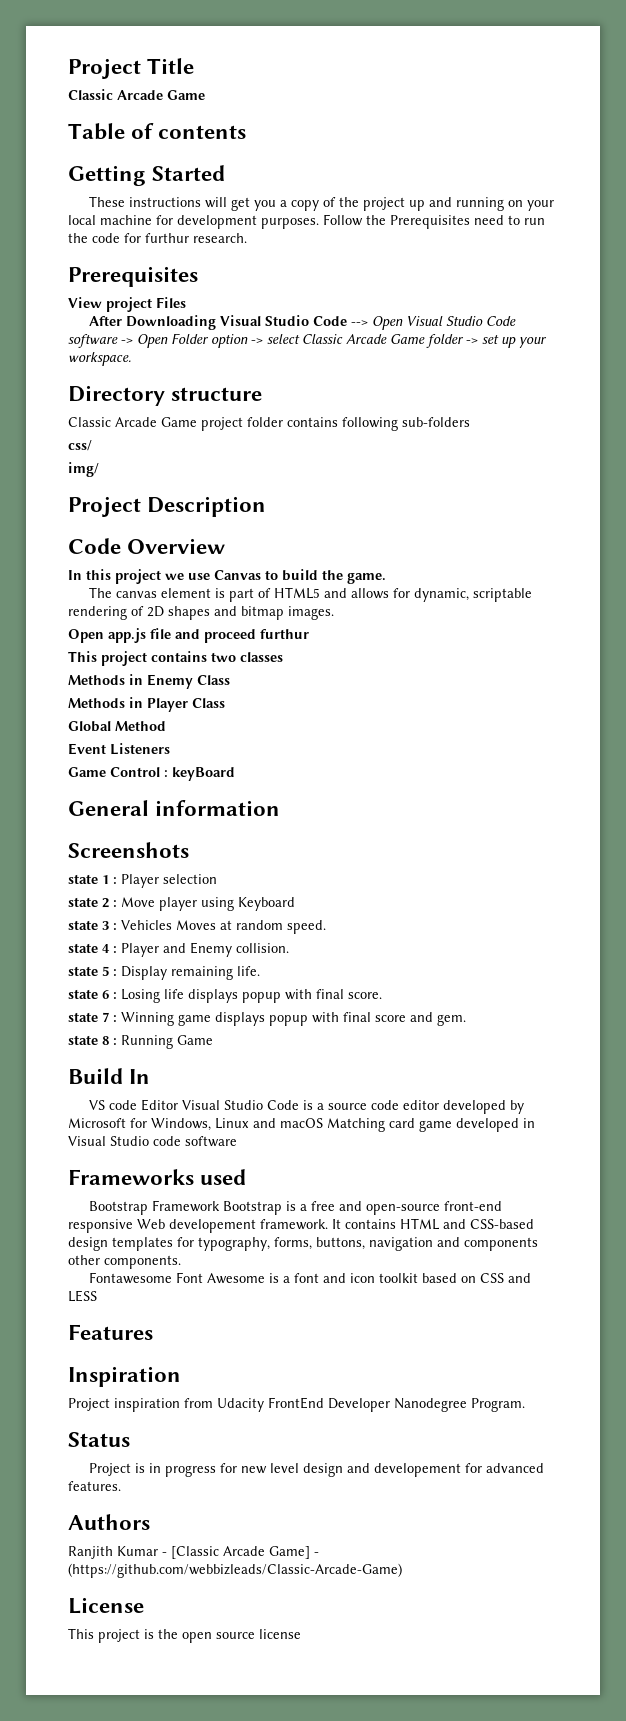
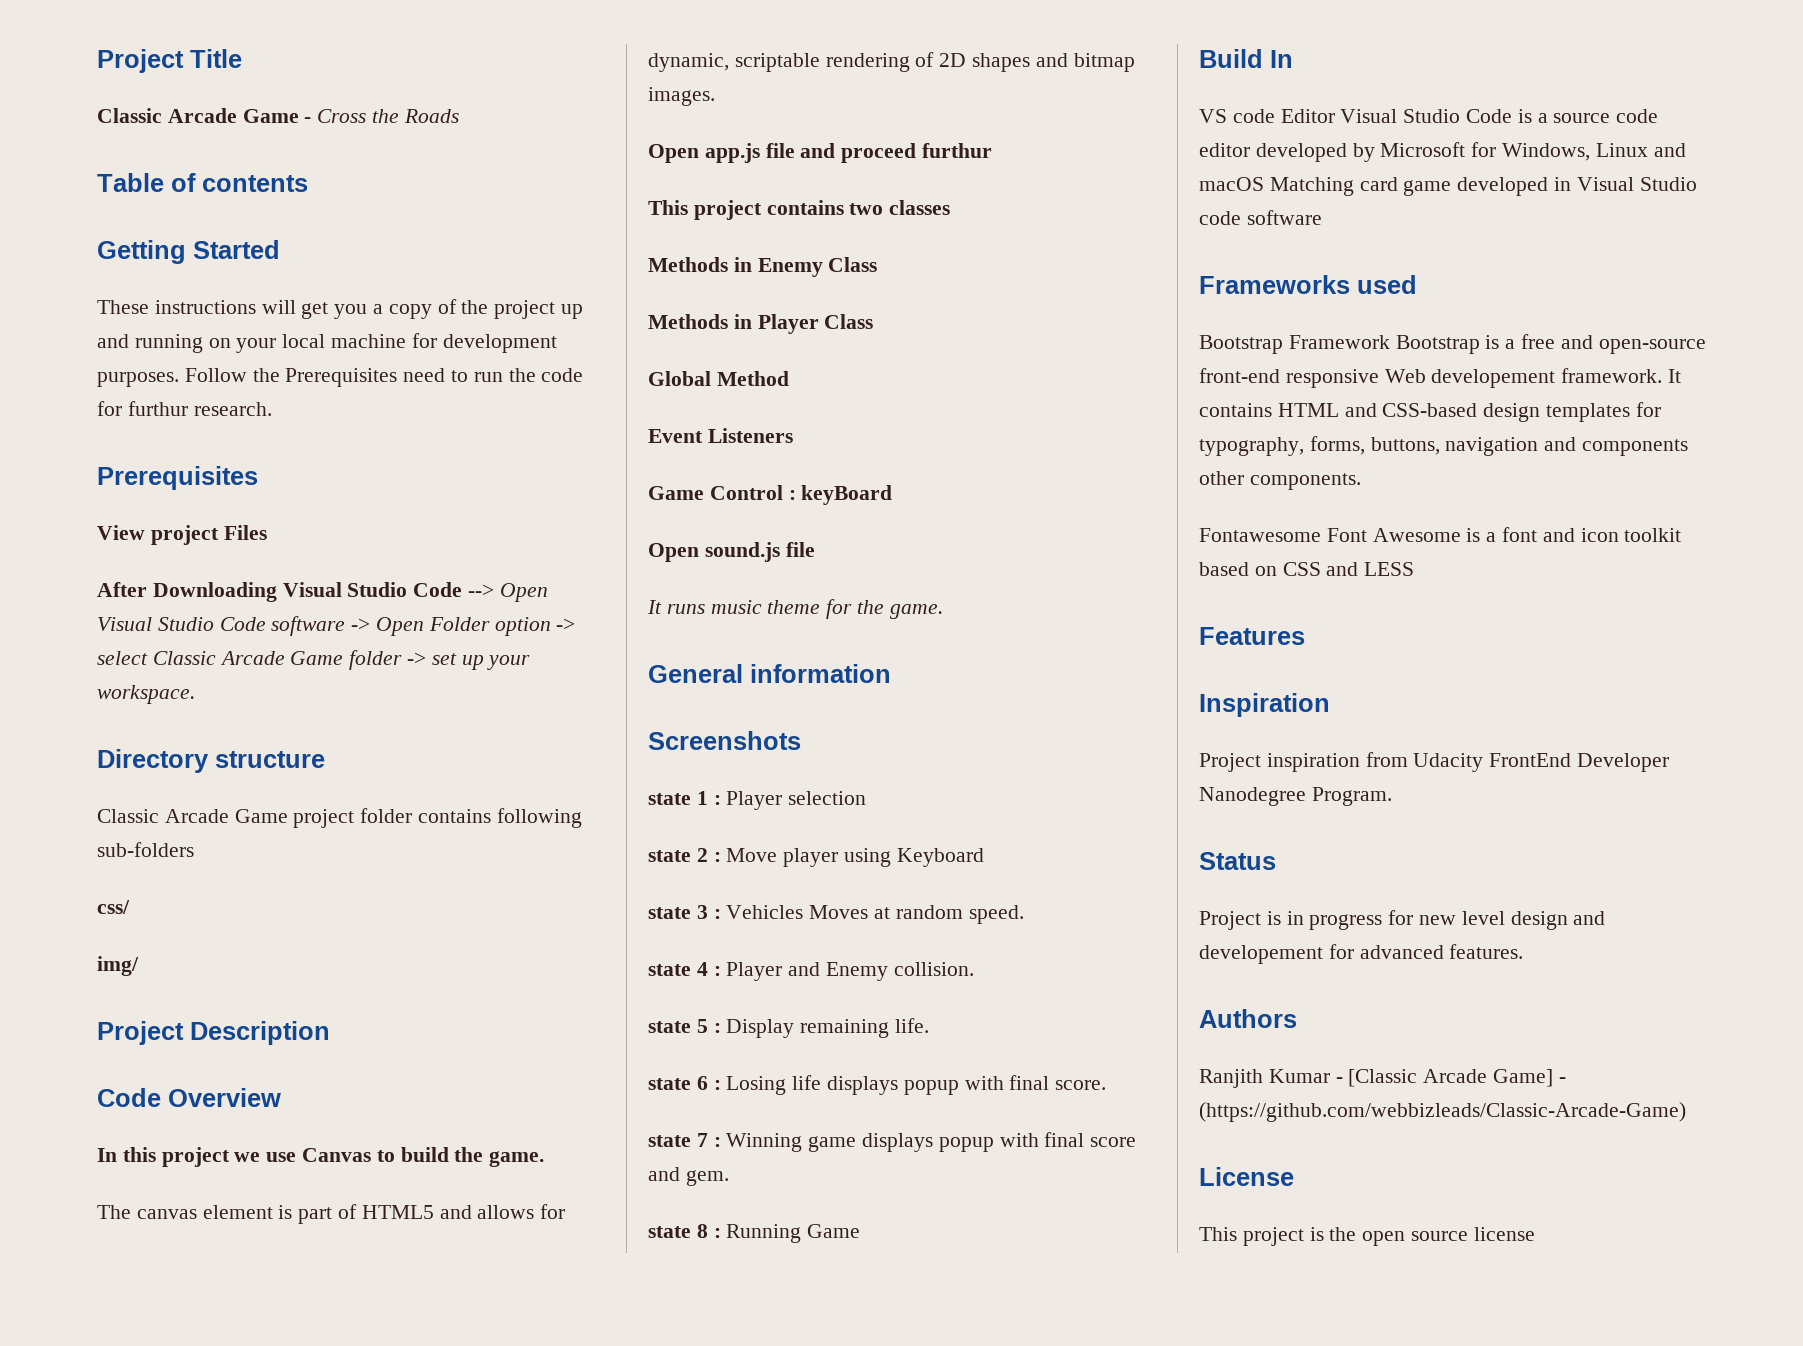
(205, 95) none -> [304,109,459,123] - Cross the Roads
(235, 774) none -> [648,542,815,562] [647,599,943,619] // Open sound.js file // It runs music theme for the game.

